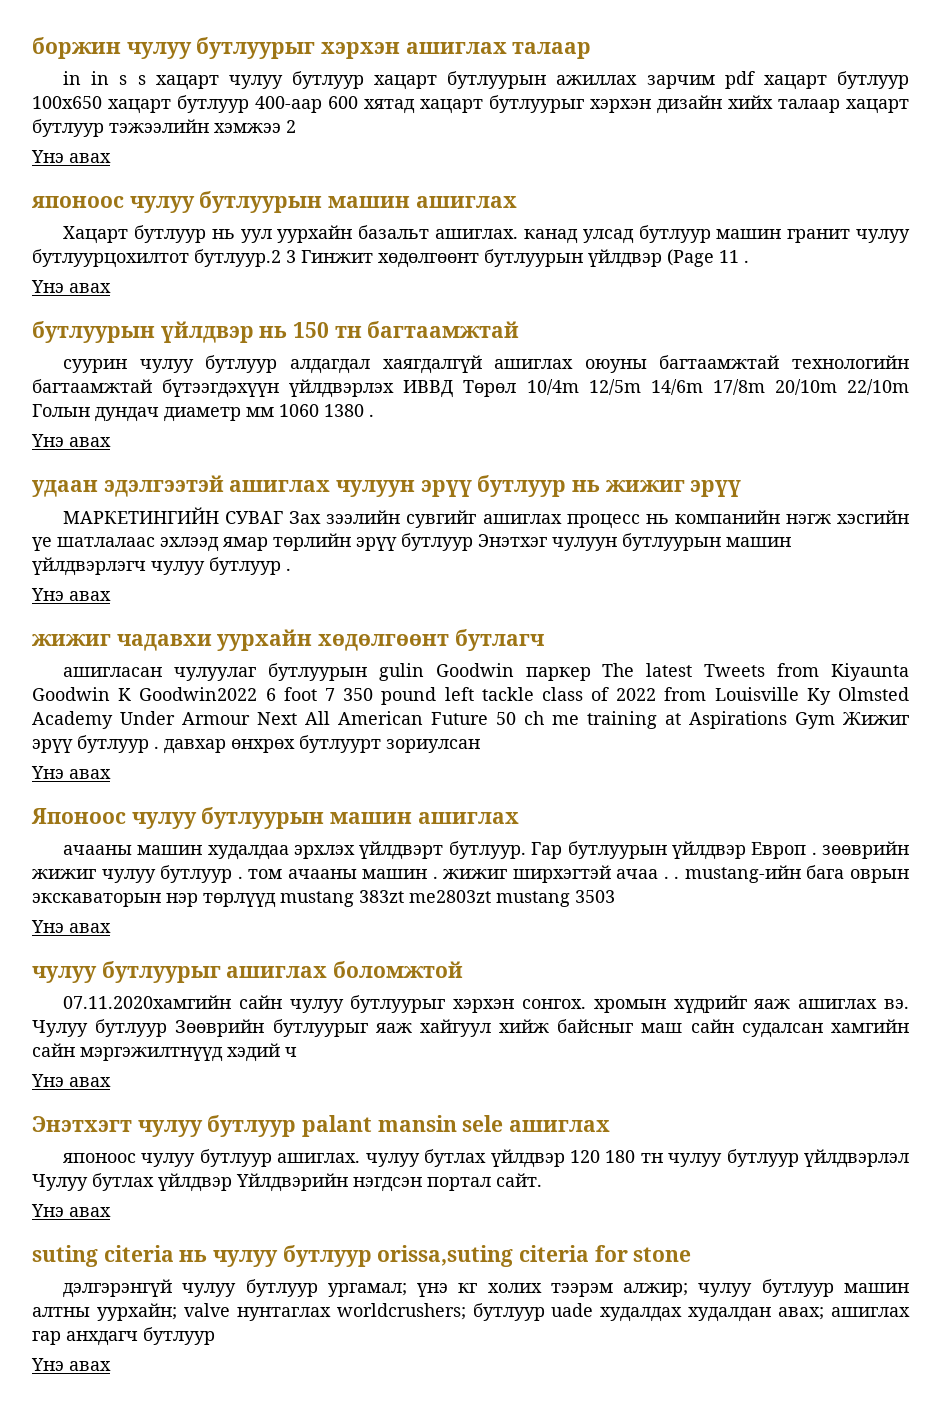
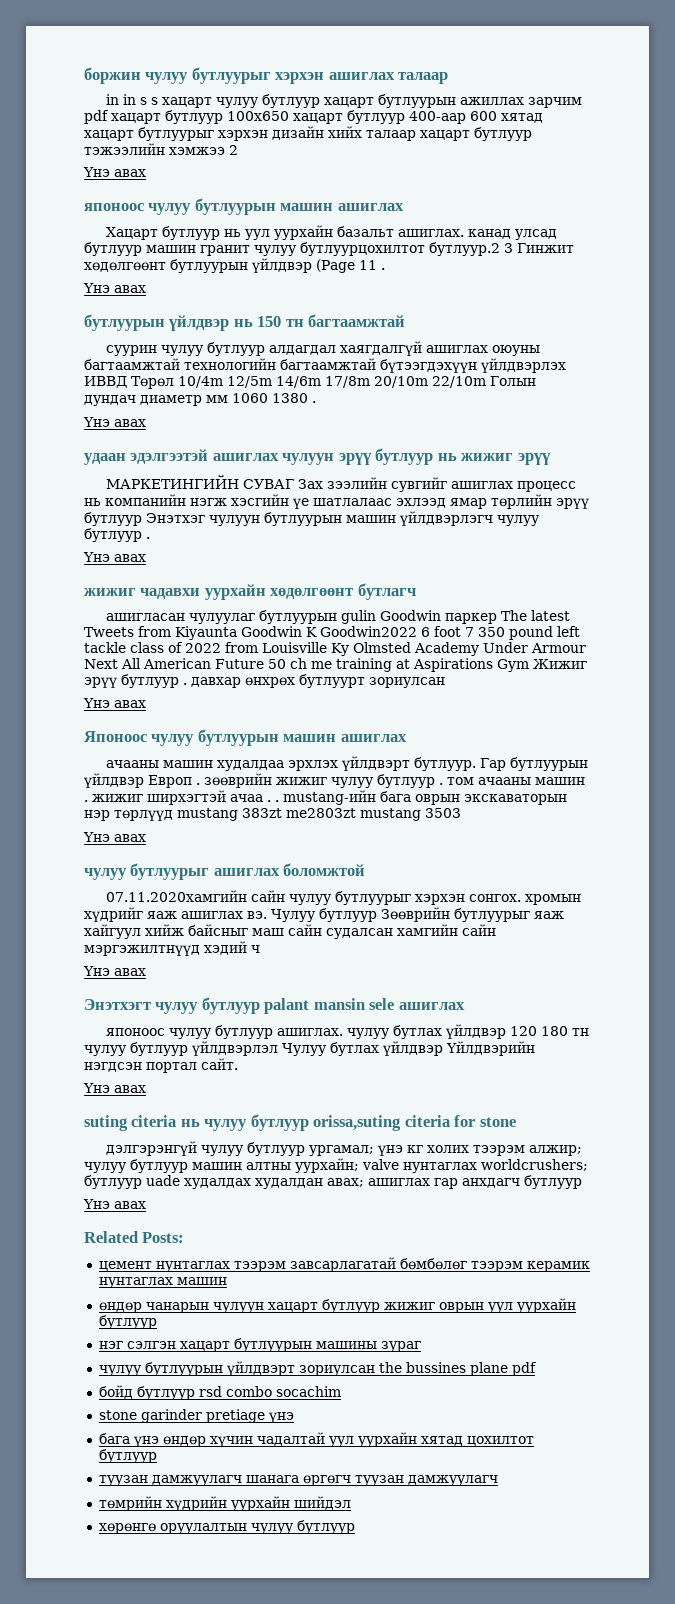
(111, 1366) none -> [84,1231,185,1243] [98,1257,590,1272] [98,1277,227,1288] [98,1298,576,1313] [98,1315,157,1329] [98,1338,421,1352] [98,1361,537,1376] [98,1385,341,1400] [98,1409,294,1423] [98,1432,534,1447] [98,1449,157,1463] [98,1475,498,1486] [98,1496,351,1511] [98,1520,355,1534] // Related Posts: // цемент нунтаглах тээрэм завсарлагатай бөмбөлөг тээрэм керамик нунтаглах машин // өндөр чанарын чулуун хацарт бутлуур жижиг оврын уул уурхайн бутлуур // нэг сэлгэн хацарт бутлуурын машины зураг // чулуу бутлуурын үйлдвэрт зориулсан the bussines plane pdf // бойд бутлуур rsd combo socachim // stone garinder pretiage үнэ // бага үнэ өндөр хүчин чадалтай уул уурхайн хятад цохилтот бутлуур // туузан дамжуулагч шанага өргөгч туузан дамжуулагч // төмрийн хүдрийн уурхайн шийдэл // хөрөнгө оруулалтын чулуу бутлуур

